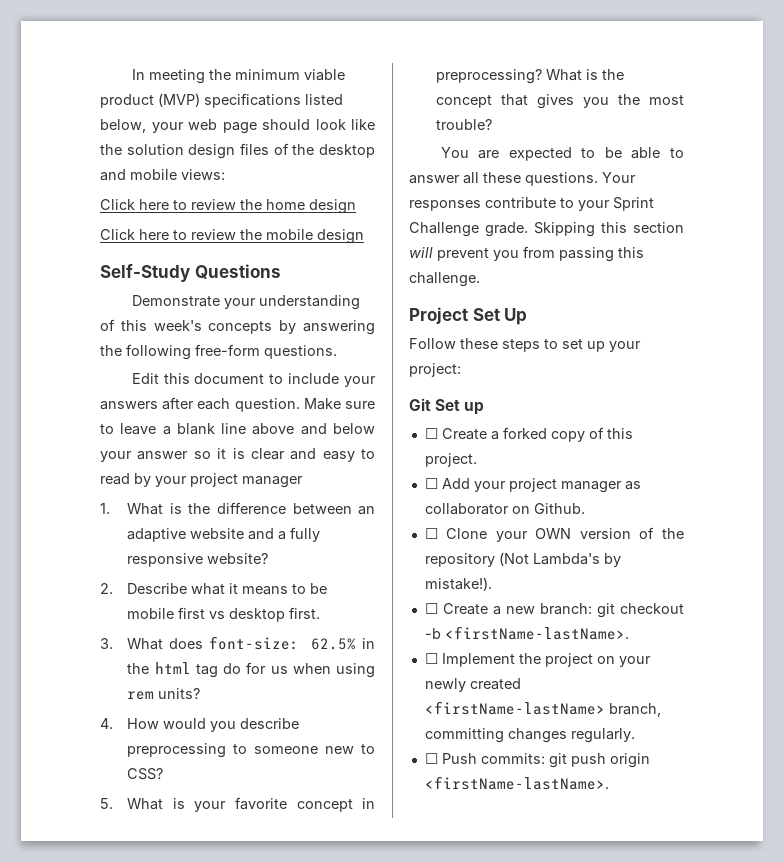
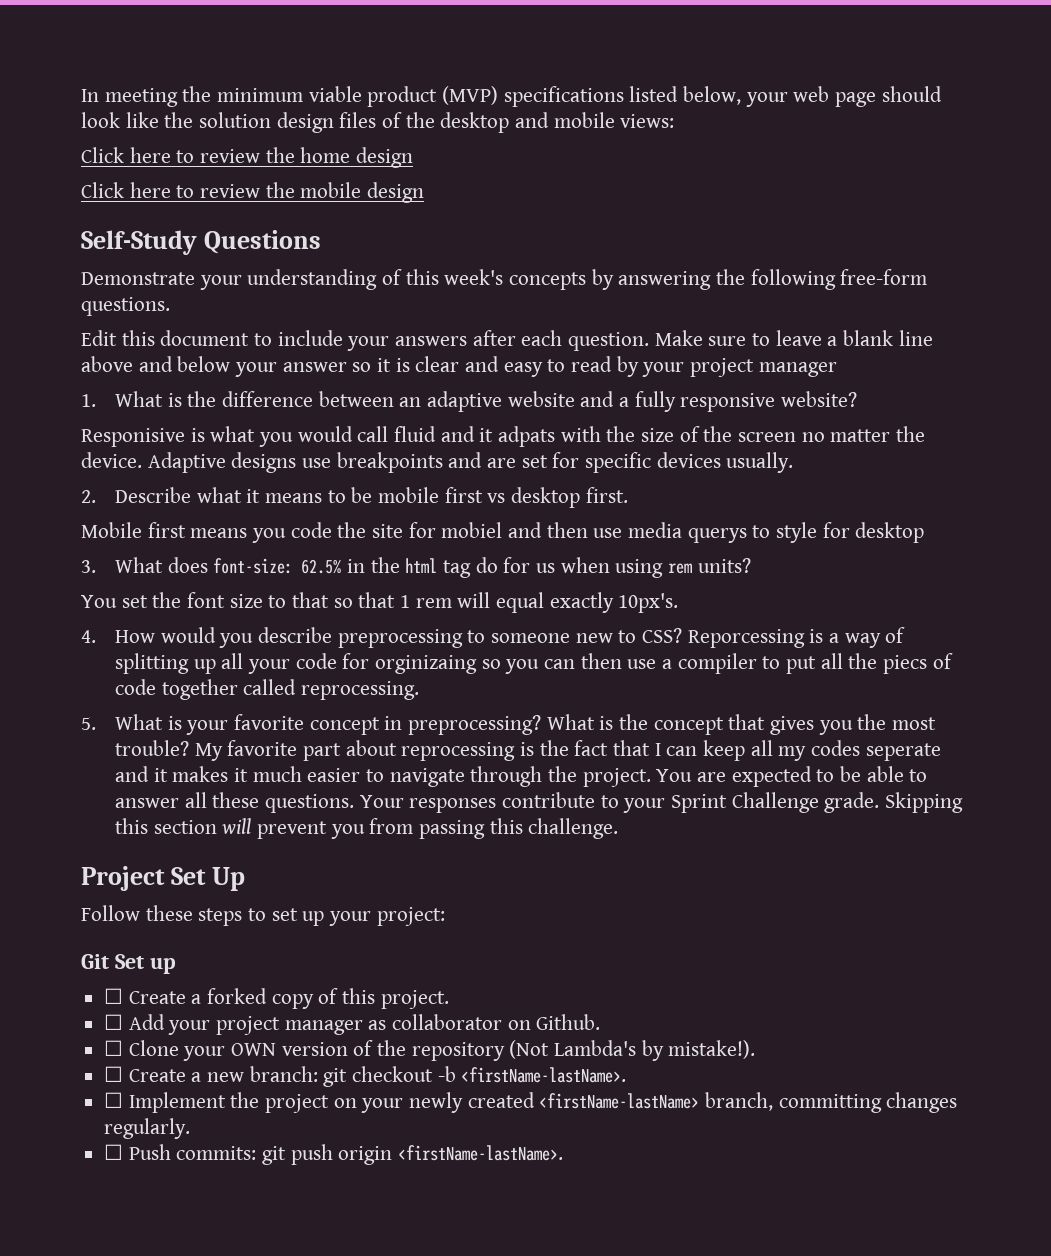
(269, 558) none -> [81,426,926,447] [81,452,794,473] // Responisive is what you would call fluid and it adpats with the size of the screen no matter the device. Adaptive designs use breakpoints and are set for specific devices usually.
(321, 613) none -> [81,522,925,543] // Mobile first means you code the site for mobiel and then use media querys to style for desktop
(201, 693) none -> [81,592,679,613] // You set the font size to that so that 1 rem will equal exactly 10px's.
(164, 774) none -> [687,627,906,648] [114,653,953,674] [114,679,419,700] Reporcessing is a way of splitting up all your code for orginizaing so you can then use a compiler to put all the piecs of code together called reprocessing.
(493, 124) // -> [194,740,941,761] [114,766,651,787] My favorite part about reprocessing is the fact that I can keep all my codes seperate and it makes it much easier to navigate through the project.

